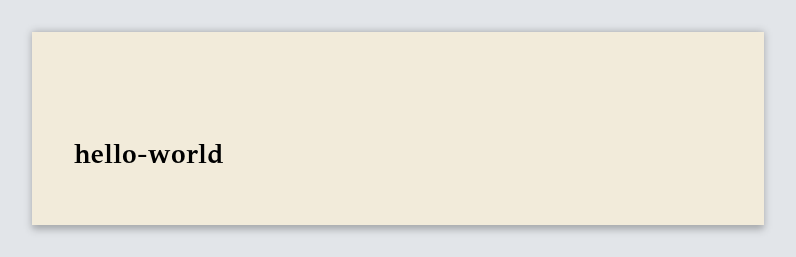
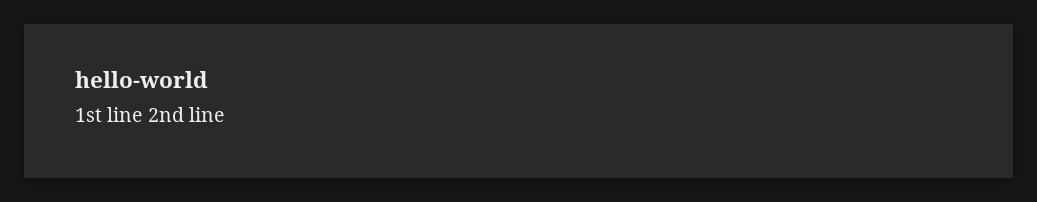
(224, 154) none -> [75,107,224,122] // 1st line 2nd line

